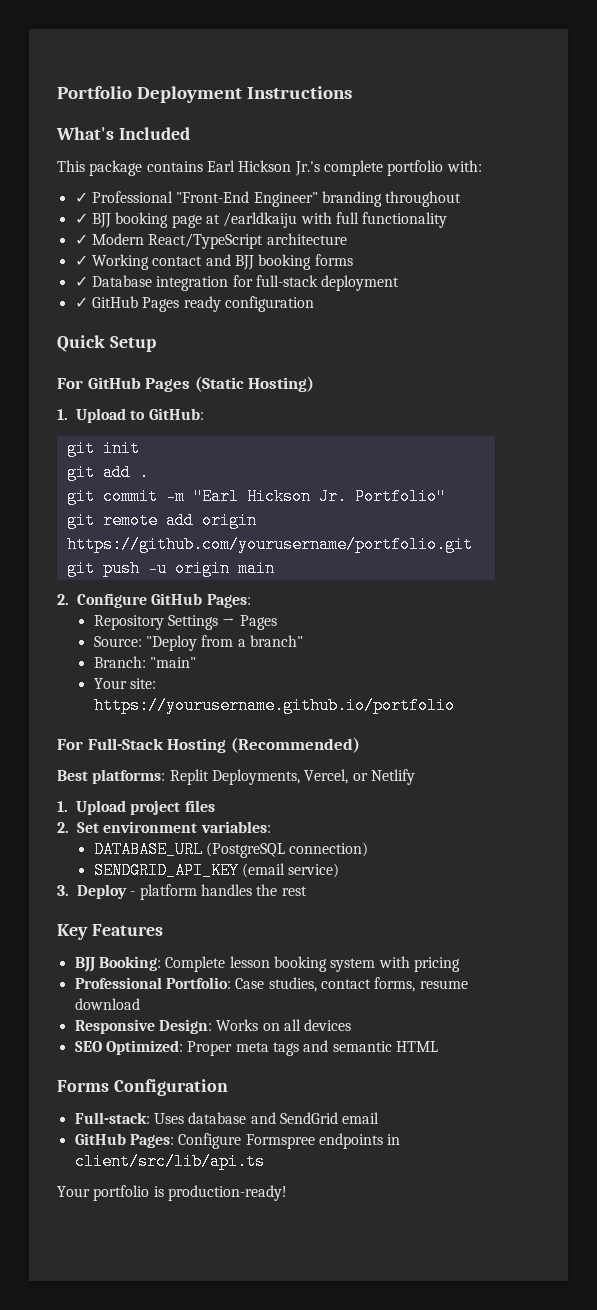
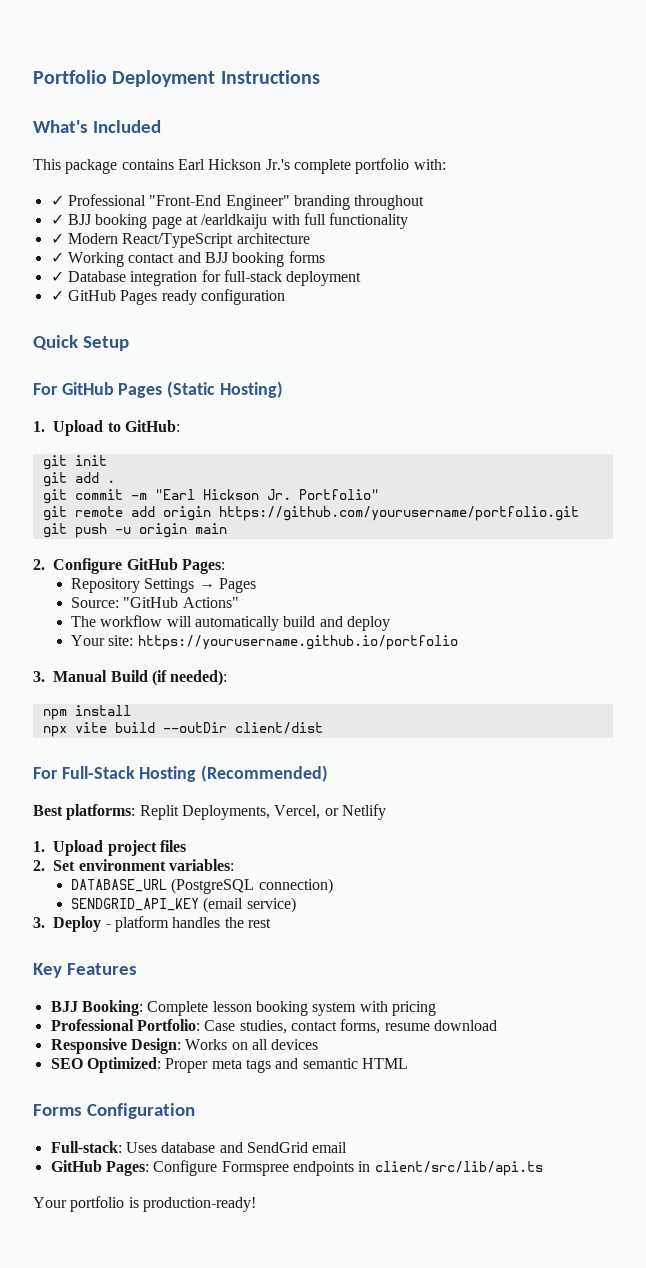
[145,635,303,651] [93,656,196,668] [93,678,156,689] [93,697,455,714] "Deploy from a branch" // Branch: "main" // Your site: https://yourusername.github.io/portfolio -> [123,597,239,608] [70,615,390,631] [70,635,458,650] [33,670,228,686] [42,705,131,720] [42,722,323,737] "GitHub Actions" // The workflow will automatically build and deploy // Your site: https://yourusername.github.io/portfolio // 3. Manual Build (if needed): // npm install // npx vite build --outDir client/dist

